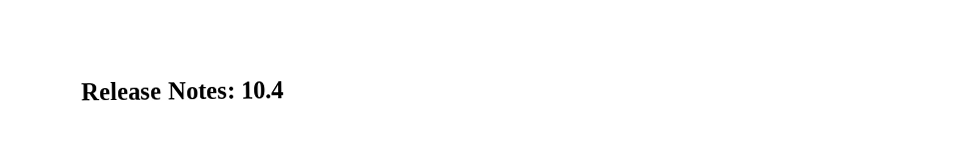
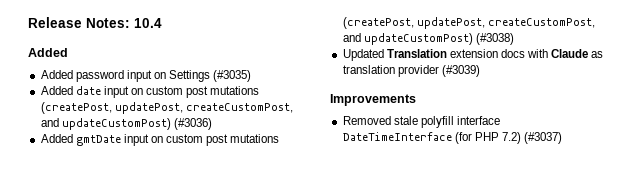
(285, 90) none -> [28,48,68,57] [40,70,252,82] [40,86,260,98] [40,102,293,114] [40,118,212,130] [40,134,280,146] [342,17,595,29] [342,33,514,45] [342,49,604,61] [342,65,480,77] [330,94,416,106] [342,116,500,128] [342,132,563,144] // Added // Added password input on Settings (#3035) // Added date input on custom post mutations (createPost, updatePost, createCustomPost, and updateCustomPost) (#3036) // Added gmtDate input on custom post mutations (createPost, updatePost, createCustomPost, and updateCustomPost) (#3038) // Updated Translation extension docs with Claude as translation provider (#3039) // Improvements // Removed stale polyfill interface DateTimeInterface (for PHP 7.2) (#3037)

